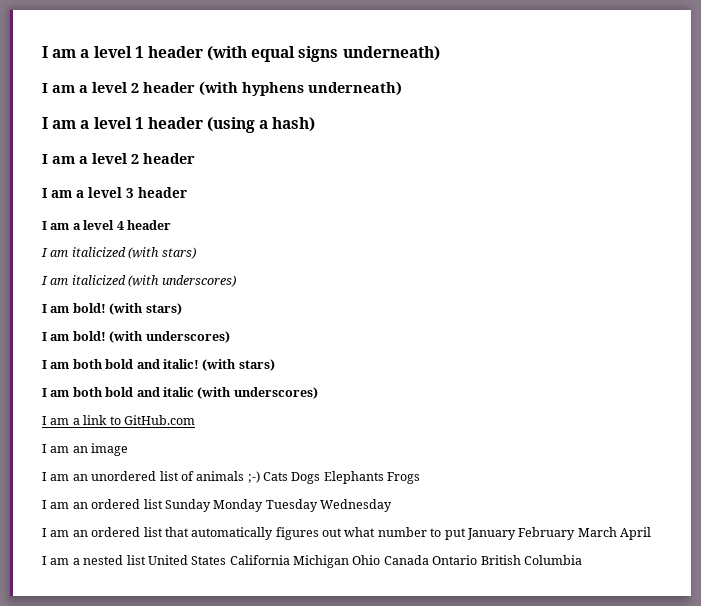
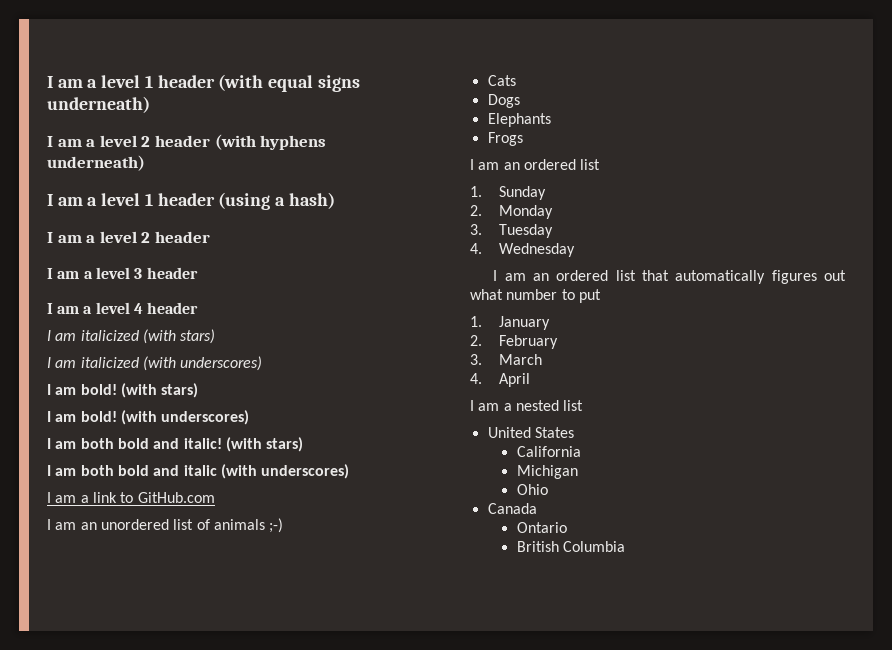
[42,443,129,456] // I am an image -> (215, 497) none
(260, 477) none -> (284, 525) //
(288, 476) none -> (516, 80) //
(321, 478) none -> (520, 101) //
(384, 477) none -> (551, 120) //
(163, 504) none -> [470,186,482,197] // 1.
(211, 505) none -> [470,205,482,216] // 2.
(264, 505) none -> [470,224,482,235] // 3.
(318, 505) none -> [470,243,482,254] // 4.
(466, 534) none -> [470,316,482,327] // 1.
(516, 534) none -> [470,335,482,346] // 2.
(576, 533) none -> [470,354,482,365] // 3.
(617, 532) none -> [470,373,482,384] // 4.
(146, 560) none -> (584, 405) //
(227, 560) none -> (574, 432) //
(290, 560) none -> (581, 451) //
(349, 561) none -> (578, 472) //
(381, 560) none -> (548, 489) //
(429, 560) none -> (537, 508) //
(478, 560) none -> (567, 527) //

